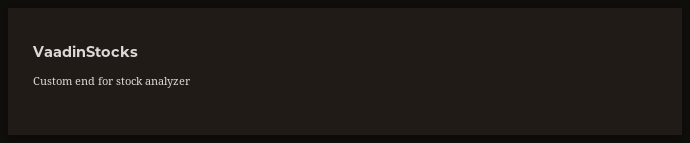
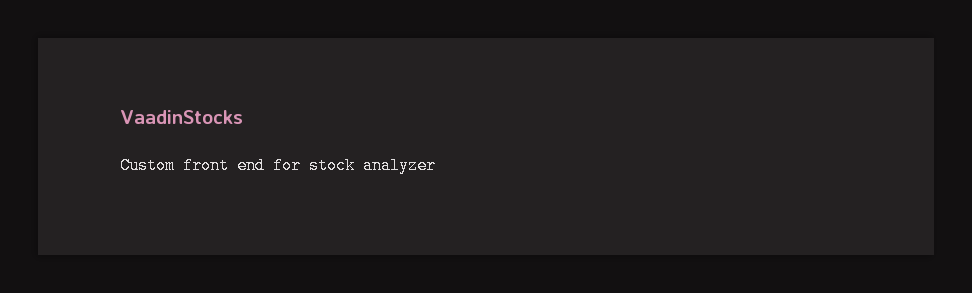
(73, 81) none -> [183,157,229,174] front

